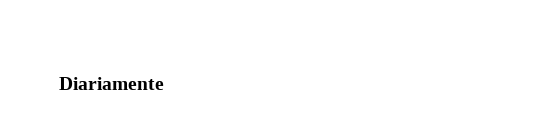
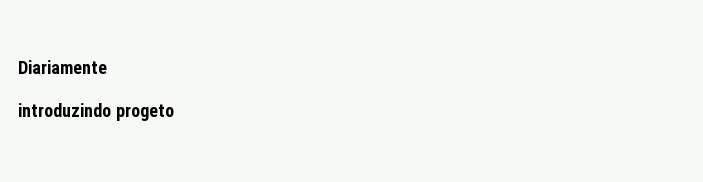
(164, 83) none -> [18,103,174,121] // introduzindo progeto

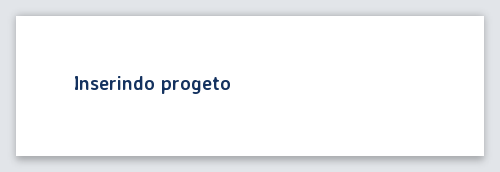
[18,60,107,74] [18,103,111,117] Diariamente // introduzindo -> [74,76,155,90] Inserindo

